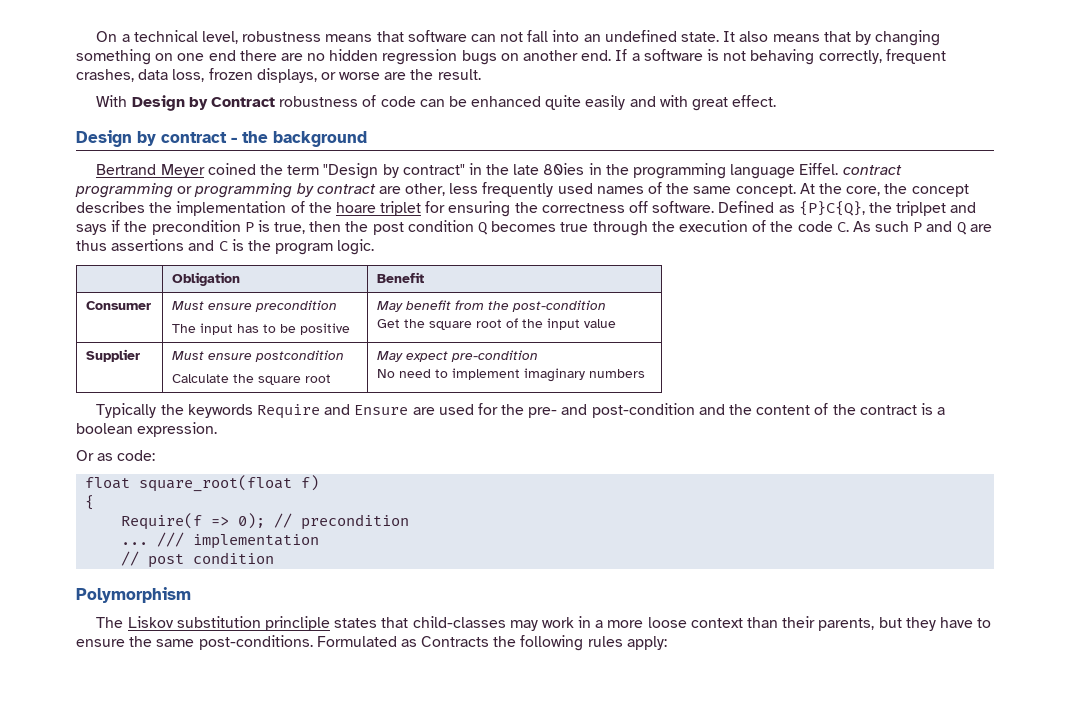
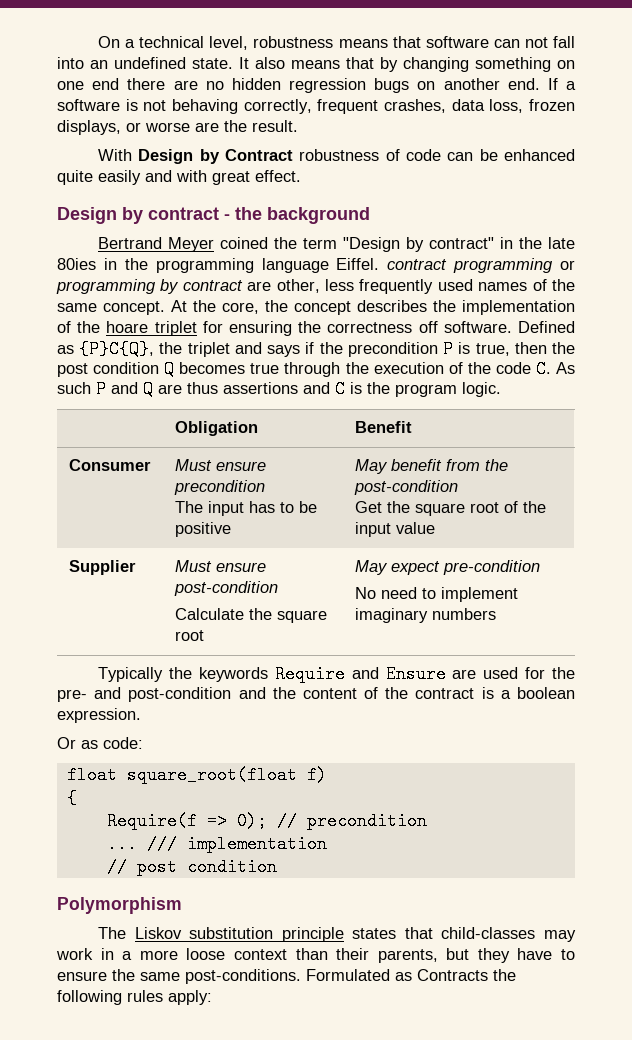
[896,201,947,216] triplpet -> [187,342,230,357] triplet
[255,350,345,362] postcondition -> [174,581,279,596] post-condition
[264,616,330,631] princliple -> [281,927,344,942] principle

